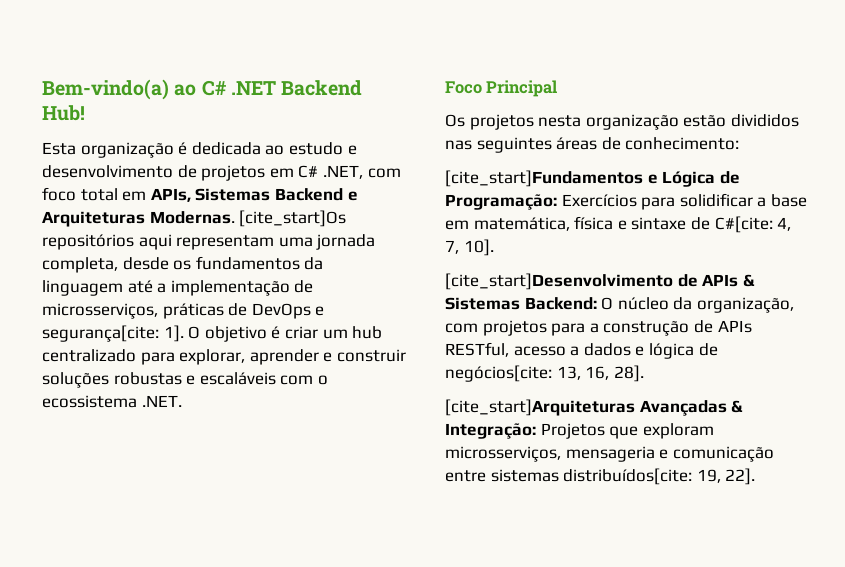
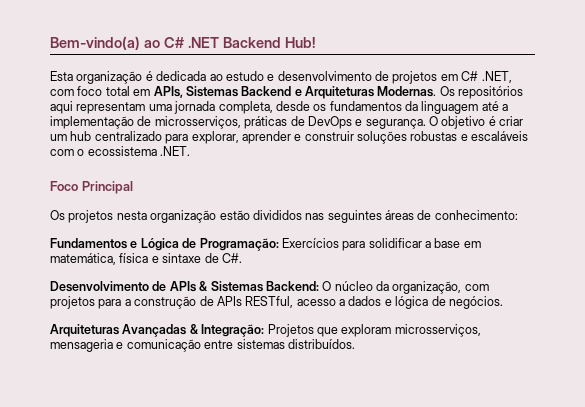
[239,210,347,227] [cite_start]Os -> [439,86,455,96] Os
[42,325,184,342] segurança[cite: 1]. -> [365,119,426,129] segurança.
[445,170,643,187] [cite_start]Fundamentos -> [50,238,127,249] Fundamentos
[714,216,792,233] [445,239,494,256] [445,273,673,290] C#[cite: 4, 7, 10]. // [cite_start]Desenvolvimento -> [221,253,242,263] [50,281,149,292] C#. // Desenvolvimento
[445,365,644,382] [445,399,635,416] negócios[cite: 13, 16, 28]. // [cite_start]Arquiteturas -> [448,296,503,309] [50,324,119,337] negócios. // Arquiteturas
[563,468,756,485] distribuídos[cite: 19, 22]. -> [287,339,355,349] distribuídos.

